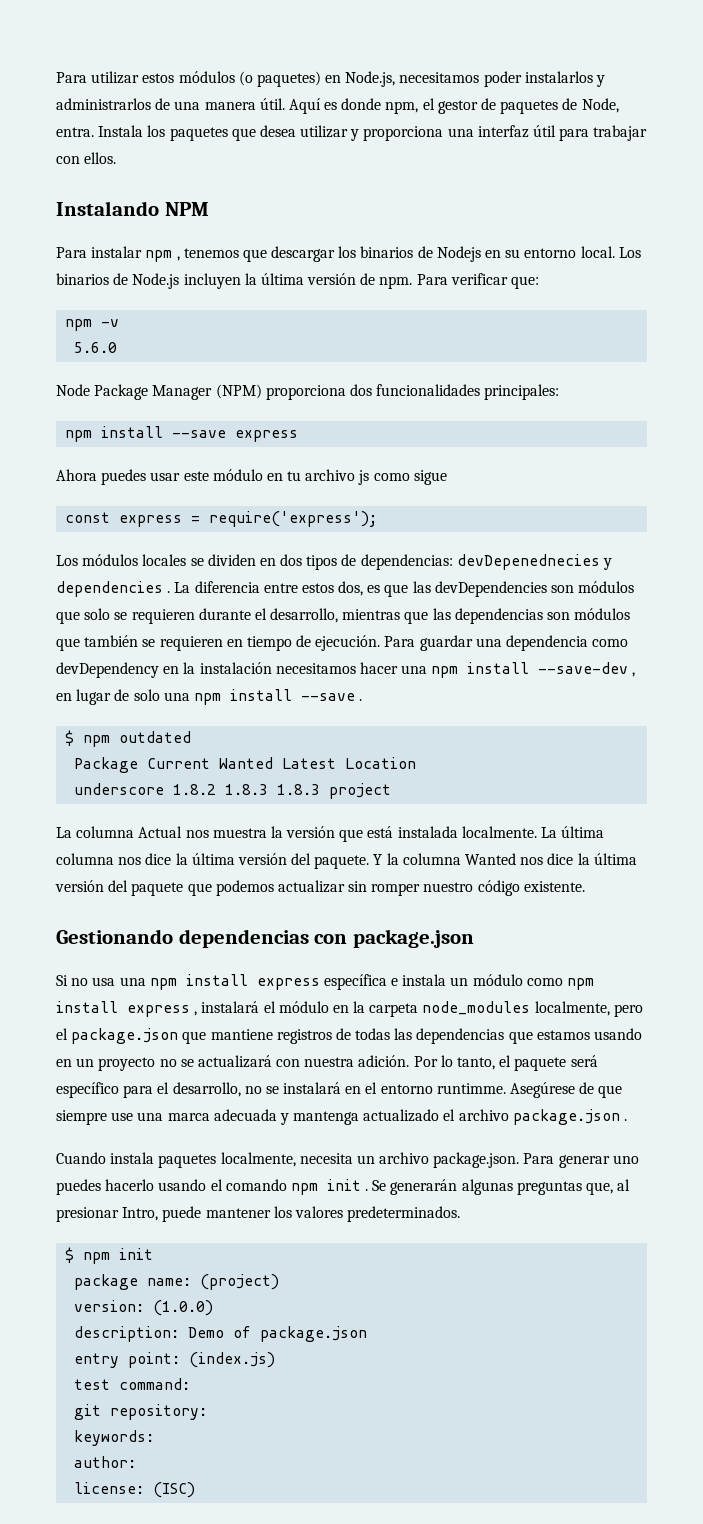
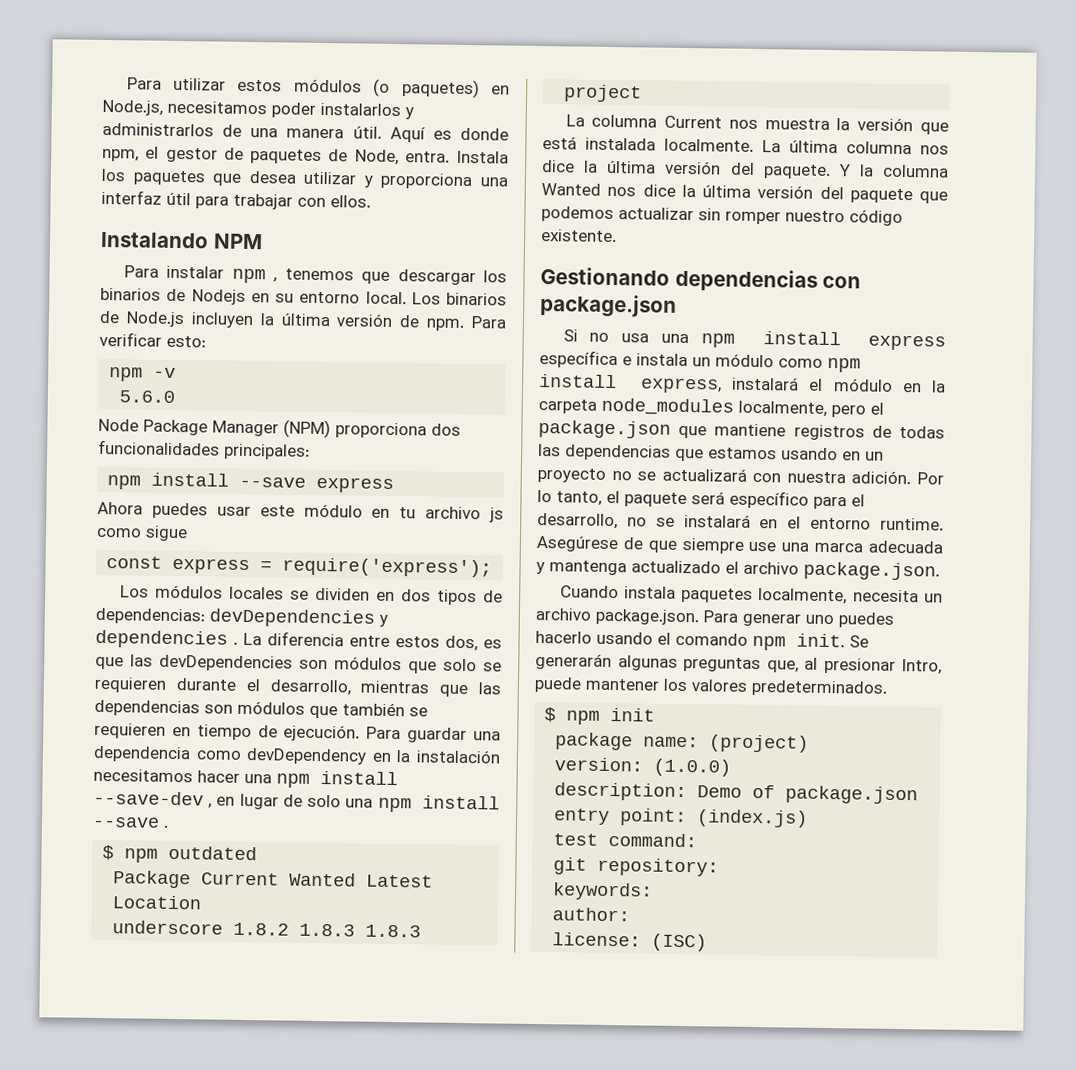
[511,276,540,289] que: -> [166,335,206,348] esto:
[456,554,600,570] devDepenednecies -> [209,608,375,628] devDependencies
[138,826,183,838] Actual -> [664,115,723,129] Current
[127,1005,198,1017] express , -> [639,377,722,394] express,
[436,1083,506,1094] runtimme. -> [880,517,944,531] runtime.
[512,1109,628,1125] package.json . -> [803,561,940,581] package.json.
[326,1179,369,1191] init . -> [796,633,845,648] init.

